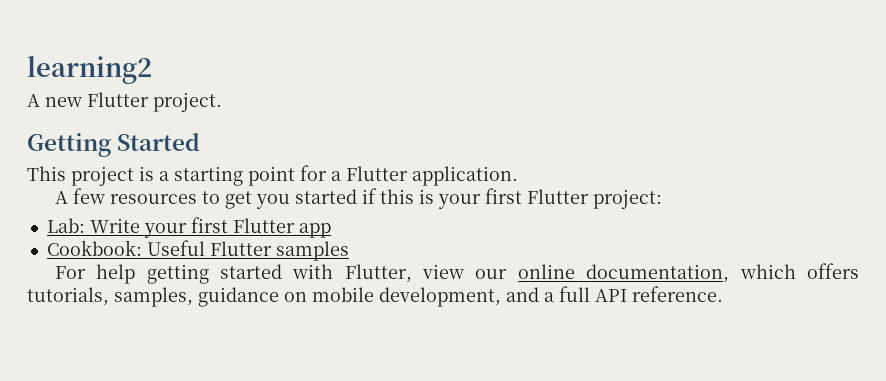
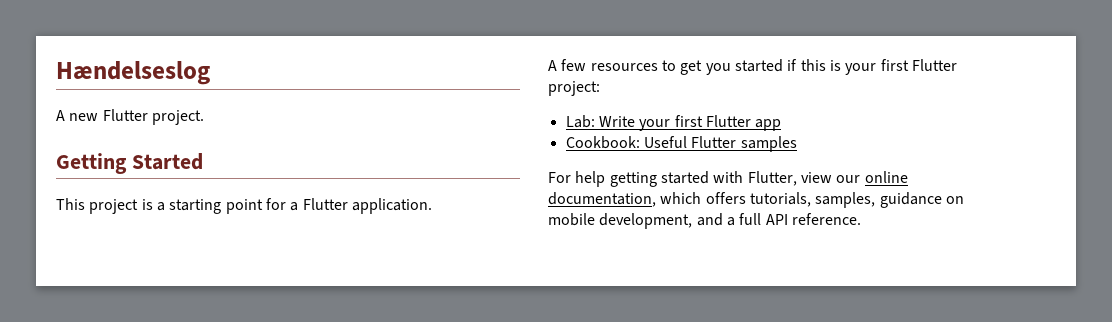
[27,56,152,84] learning2 -> [56,61,210,85] Hændelseslog

